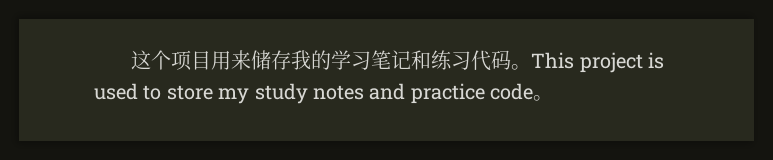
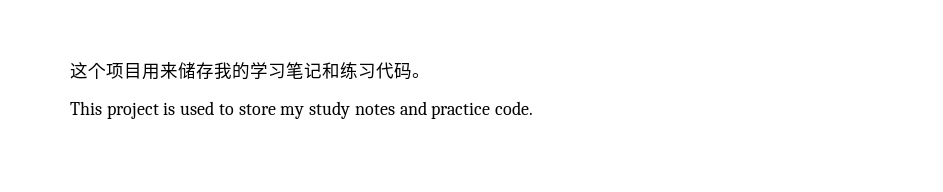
(532, 67) none -> (430, 75) //
[490,83,554,101] code。 -> [494,101,533,115] code.

